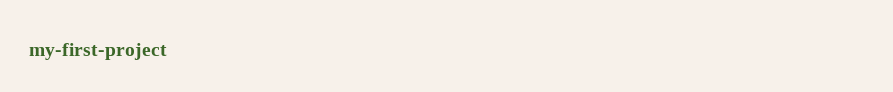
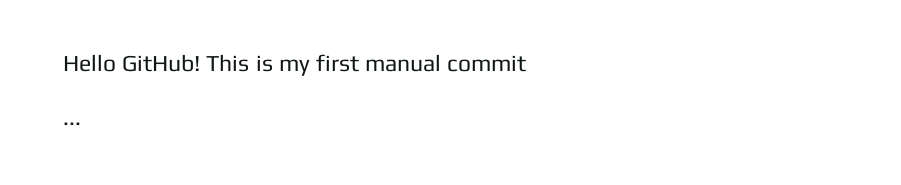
[29,43,167,60] my-first-project -> [63,54,527,76] [63,122,81,125] Hello GitHub! This is my first manual commit // ...

